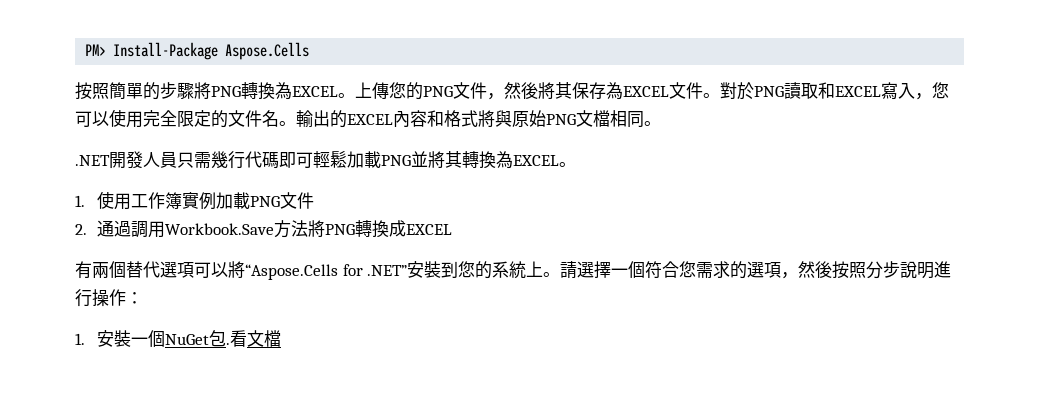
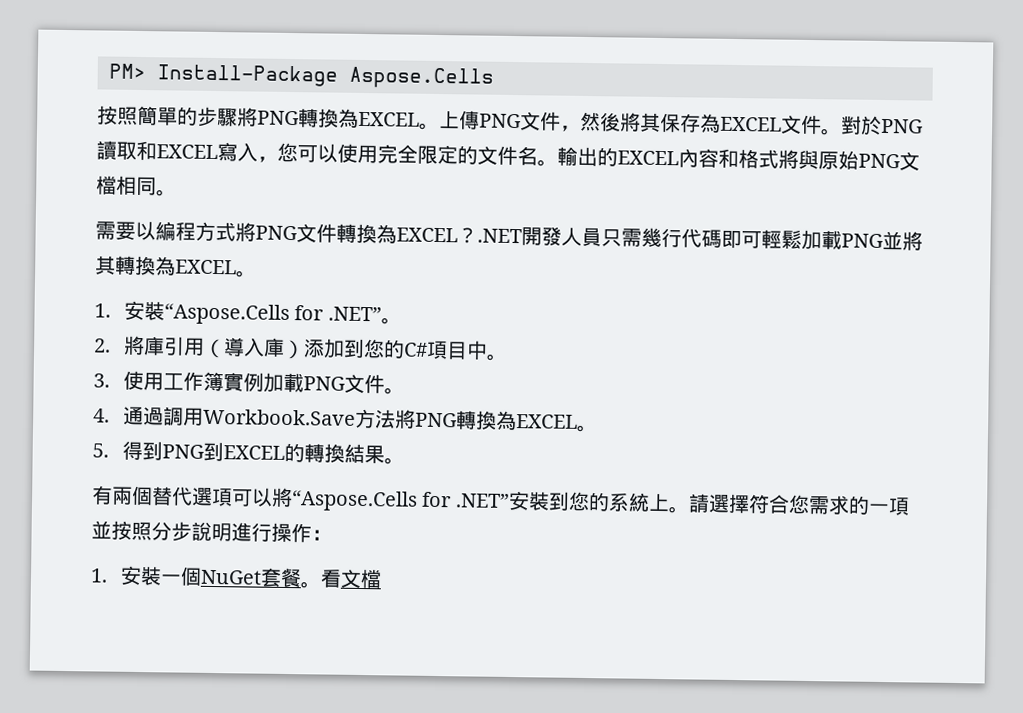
[389,82,423,100] 您的 -> (480, 120) none
(661, 123) none -> [95,220,478,244] 需要以編程方式將PNG文件轉換為EXCEL？
(85, 201) none -> [123,300,402,326] [94,335,508,361] [93,373,110,388] 安裝“Aspose.Cells for .NET”。 // 2.將庫引用（導入庫）添加到您的C#項目中。 // 3.
[75,224,87,235] // 2. -> [383,387,405,395] [93,408,110,423] 。 // 4.
[389,220,453,237] 成EXCEL -> [495,410,598,433] [92,440,405,465] 為EXCEL。 // 5.得到PNG到EXCEL的轉換結果。
[611,261,646,278] 一個 -> (750, 503) none
[747,261,833,279] 選項，然後 -> [867,497,910,516] [91,520,112,540] 一項並
[209,330,231,347] 包. -> [259,567,321,589] 套餐。

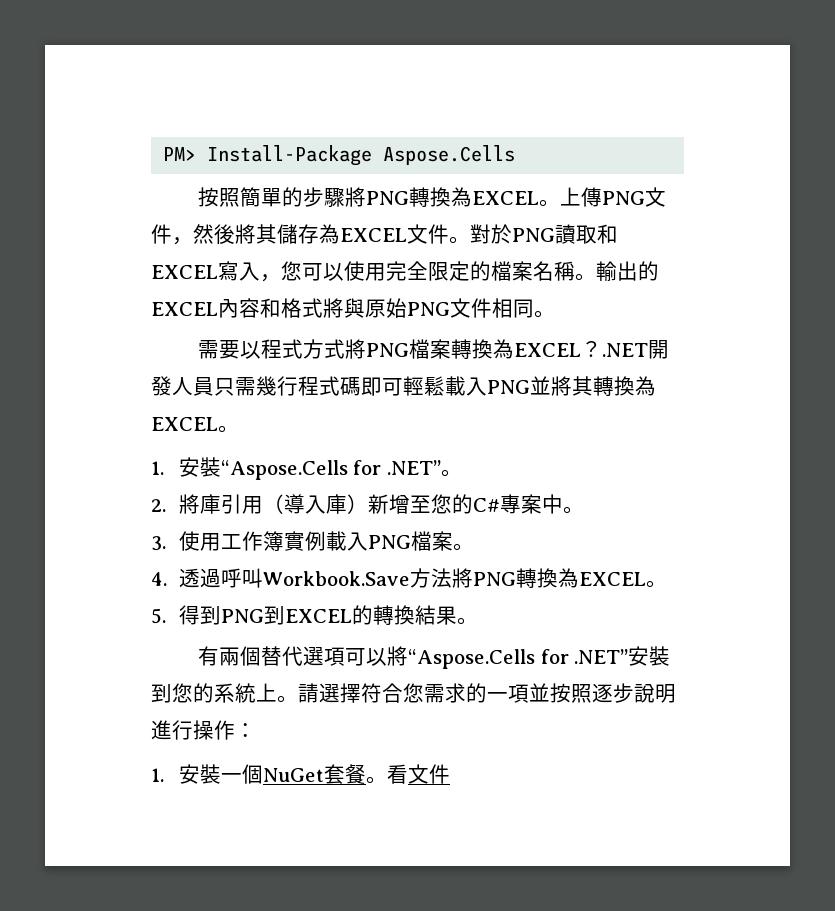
[660,112,681,133] 保 -> [277,224,298,244] 儲
[477,145,538,166] 文件名 -> [491,261,575,281] 檔案名稱
[96,175,117,195] 檔 -> [471,298,492,318] 件
[155,221,196,241] 編程 -> [261,339,304,359] 程式
[296,223,337,243] 文件 -> [409,339,452,359] 檔案
[681,228,702,248] 代 -> [298,376,340,396] 程式
[801,229,842,251] 加載 -> [445,376,487,396] 載入
[302,338,365,359] 添加到 -> [367,494,431,514] 新增至
[425,340,468,360] 項目 -> [499,494,542,514] 專案
[262,372,385,394] 加載PNG文件 -> [325,531,453,551] 載入PNG檔案
[122,406,204,426] 通過調用 -> [178,568,263,588] 透過呼叫
[151,521,172,541] 分 -> [592,683,613,703] 逐
[359,568,382,589] 檔 -> [428,764,450,784] 件

